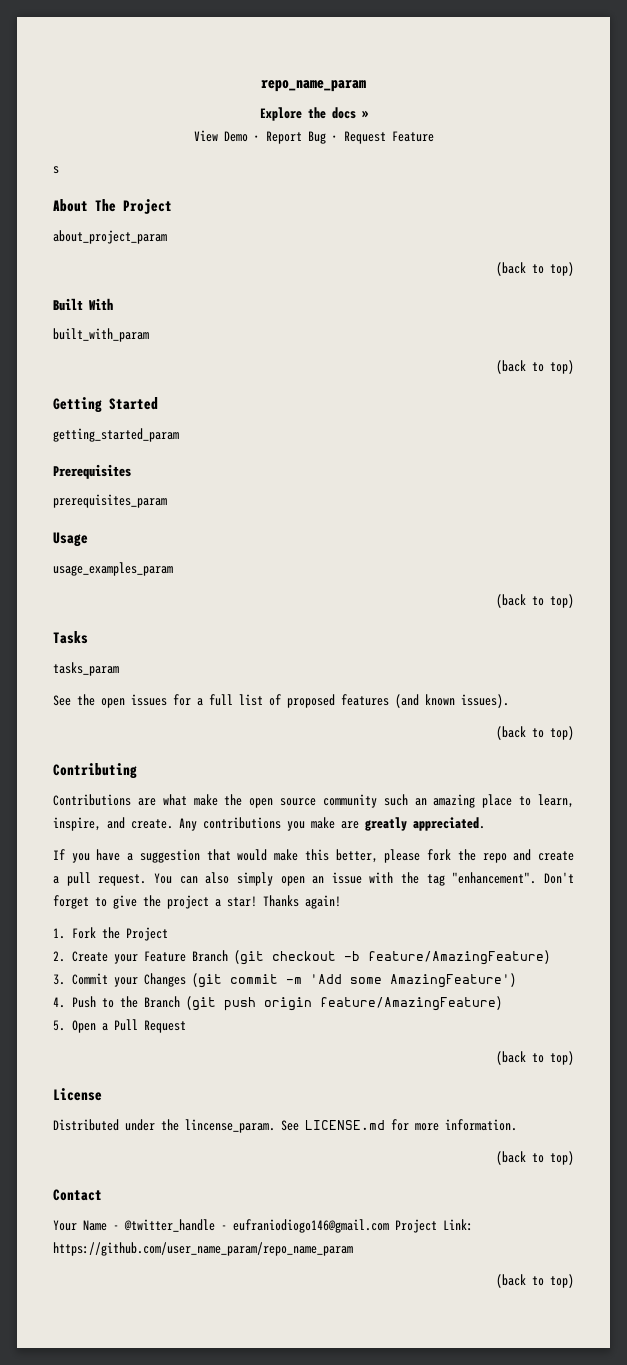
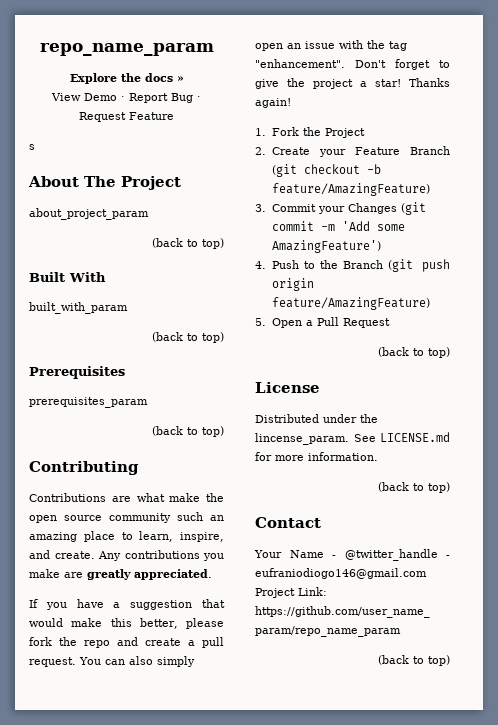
[53,397,158,413] [53,428,179,442] // Getting Started // getting_started_param -> (224, 337) none
[53,532,88,547] [53,562,173,576] [496,594,574,608] [53,631,88,644] [53,662,119,676] [53,694,509,708] // Usage // usage_examples_param // (back to top) // Tasks // tasks_param // See the open issues for a full list of proposed features (and known issues). -> (148, 402) none

